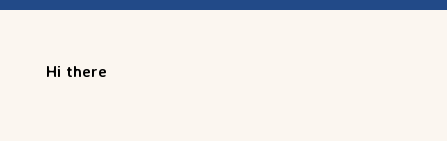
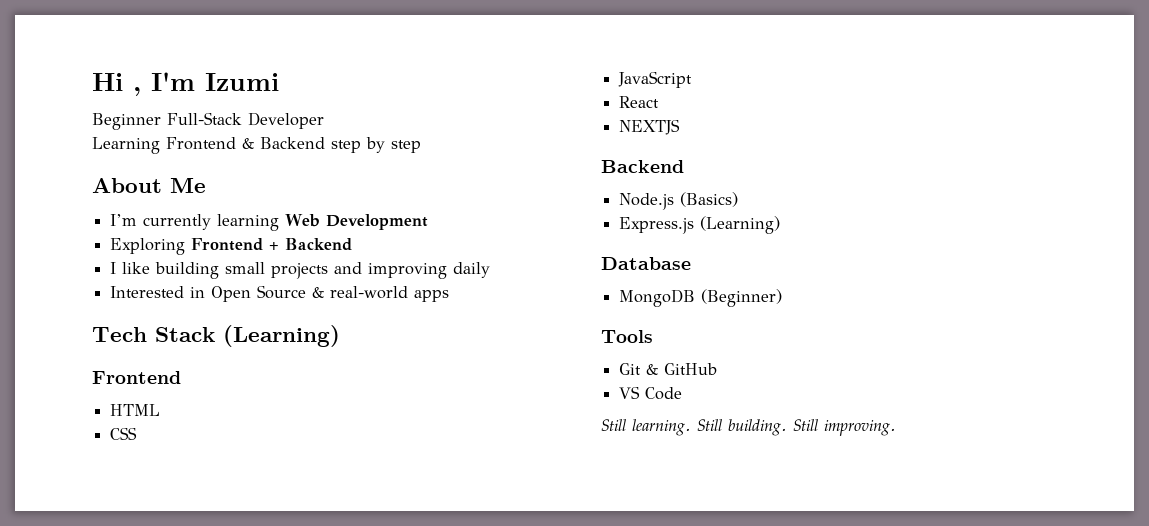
[66,66,107,77] there -> [133,72,279,96] [92,112,324,130] [92,137,421,154] [92,178,206,193] [110,214,429,231] [110,238,353,255] [110,262,491,279] [110,285,450,302] [92,325,340,347] [92,371,181,384] [110,404,161,416] [110,427,138,440] [618,71,693,88] [619,96,660,108] [619,119,681,135] [601,160,684,173] [619,192,739,210] [619,216,781,234] [601,257,691,270] [619,289,783,307] [601,330,653,343] [619,363,718,375] [619,386,683,400] [601,419,896,436] , I'm Izumi // Beginner Full-Stack Developer // Learning Frontend & Backend step by step // About Me // I’m currently learning Web Development // Exploring Frontend + Backend // I like building small projects and improving daily // Interested in Open Source & real-world apps // Tech Stack (Learning) // Frontend // HTML // CSS // JavaScript // React // NEXTJS // Backend // Node.js (Basics) // Express.js (Learning) // Database // MongoDB (Beginner) // Tools // Git & GitHub // VS Code // Still learning. Still building. Still improving.

